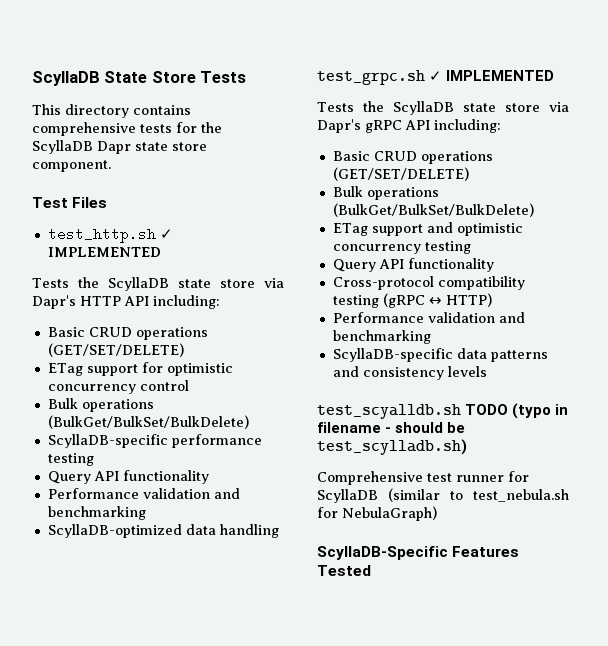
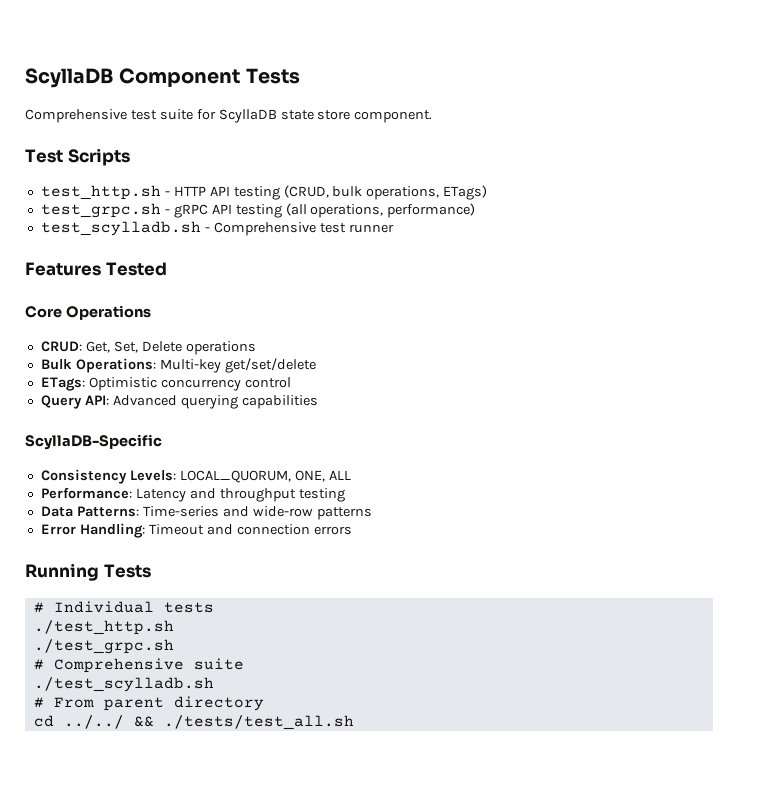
[32,71,247,86] [32,104,191,118] [32,122,222,136] [32,140,131,154] ScyllaDB State Store Tests // This directory contains comprehensive tests for the ScyllaDB Dapr -> [25,68,300,88] [25,109,277,123] ScyllaDB Component Tests // Comprehensive test suite for ScyllaDB
[72,197,108,208] Files -> [67,148,130,166] Scripts
[159,229,173,239] [47,247,161,257] [32,277,284,291] [32,295,220,309] [47,327,208,340] [47,343,184,357] [47,362,233,376] [47,380,189,394] [47,398,154,412] [47,415,249,429] [47,434,262,448] [47,453,94,466] [47,470,209,484] [47,488,240,499] [47,506,146,520] [47,524,279,538] [317,70,555,85] [317,101,569,115] [317,119,501,133] [332,151,493,164] [332,167,469,181] [332,186,439,200] [332,203,534,217] [332,222,523,236] [332,241,471,254] [332,258,494,272] [332,276,525,290] [332,293,492,308] [332,312,525,323] [332,330,431,344] [332,348,548,362] [332,366,487,380] [317,403,569,419] [317,422,466,433] [317,439,467,455] [317,471,529,485] [317,488,569,503] [317,506,437,521] [317,546,520,560] [317,565,371,576] ✓ IMPLEMENTED // Tests the ScyllaDB state store via Dapr's HTTP API including: // Basic CRUD operations (GET/SET/DELETE) // ETag support for optimistic concurrency control // Bulk operations (BulkGet/BulkSet/BulkDelete) // ScyllaDB-specific performance testing // Query API functionality // Performance validation and benchmarking // ScyllaDB-optimized data handling // test_grpc.sh ✓ IMPLEMENTED // Tests the ScyllaDB state store via Dapr's gRPC API including: // Basic CRUD operations (GET/SET/DELETE) // Bulk operations (BulkGet/BulkSet/BulkDelete) // ETag support and optimistic concurrency testing // Query API functionality // Cross-protocol compatibility testing (gRPC ↔ HTTP) // Performance validation and benchmarking // ScyllaDB-specific data patterns and consistency levels // test_scyalldb.sh TODO (typo in filename - should be test_scylladb.sh) // Comprehensive test runner for ScyllaDB (similar to test_nebula.sh for NebulaGraph) // ScyllaDB-Specific Features Tested -> [164,185,488,200] [40,203,476,218] [40,221,394,236] [25,262,167,276] [25,305,151,320] [40,341,256,355] [40,358,316,373] [40,377,291,391] [40,395,318,409] [25,434,162,450] [40,469,351,484] [40,487,345,502] [40,506,372,520] [40,523,352,538] [25,563,151,581] [33,601,214,613] [33,620,174,635] [33,639,174,654] [33,658,244,673] [33,677,214,692] [33,696,264,711] [33,715,354,730] - HTTP API testing (CRUD, bulk operations, ETags) // test_grpc.sh - gRPC API testing (all operations, performance) // test_scylladb.sh - Comprehensive test runner // Features Tested // Core Operations // CRUD: Get, Set, Delete operations // Bulk Operations: Multi-key get/set/delete // ETags: Optimistic concurrency control // Query API: Advanced querying capabilities // ScyllaDB-Specific // Consistency Levels: LOCAL_QUORUM, ONE, ALL // Performance: Latency and throughput testing // Data Patterns: Time-series and wide-row patterns // Error Handling: Timeout and connection errors // Running Tests // # Individual tests // ./test_http.sh // ./test_grpc.sh // # Comprehensive suite // ./test_scylladb.sh // # From parent directory // cd ../../ && ./tests/test_all.sh

